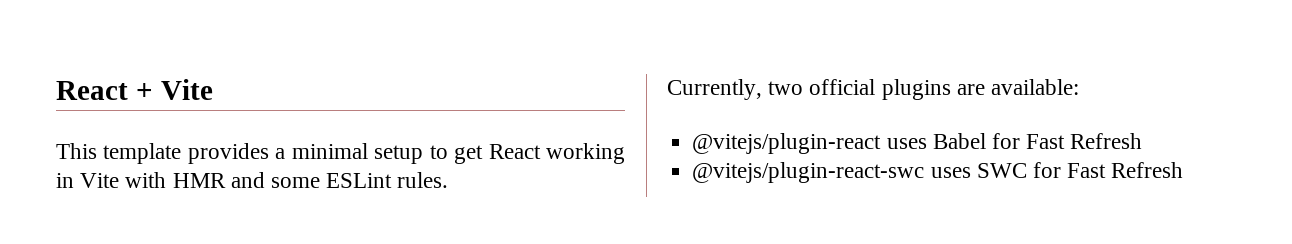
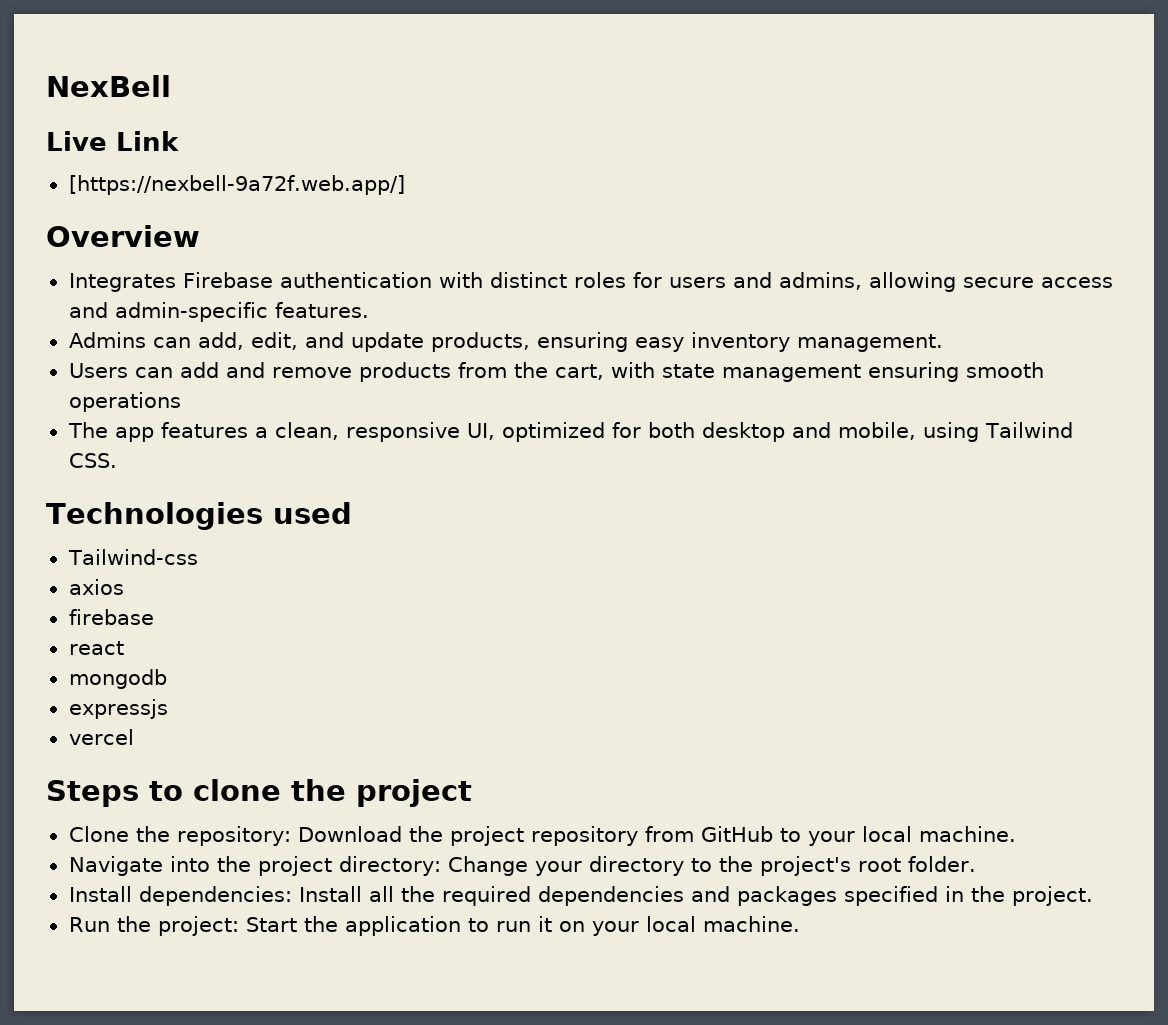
[56,79,213,100] [56,143,626,164] [56,172,449,188] [667,79,1080,100] [692,133,1143,154] [692,162,1184,183] React + Vite // This template provides a minimal setup to get React working in Vite with HMR and some ESLint rules. // Currently, two official plugins are available: // @vitejs/plugin-react uses Babel for Fast Refresh // @vitejs/plugin-react-swc uses SWC for Fast Refresh -> [46,75,171,97] [46,131,179,151] [68,175,405,195] [46,225,200,247] [68,272,1113,292] [68,302,369,322] [68,332,943,352] [68,362,1044,382] [68,392,181,412] [67,422,1073,442] [68,453,117,468] [46,502,352,530] [67,549,198,565] [68,579,124,595] [68,609,154,625] [68,641,124,655] [68,669,167,689] [68,699,168,719] [68,729,134,745] [46,779,472,807] [68,826,1016,846] [68,856,976,876] [68,886,1093,906] [68,916,800,936] NexBell // Live Link // [https://nexbell-9a72f.web.app/] // Overview // Integrates Firebase authentication with distinct roles for users and admins, allowing secure access and admin-specific features. // Admins can add, edit, and update products, ensuring easy inventory management. // Users can add and remove products from the cart, with state management ensuring smooth operations // The app features a clean, responsive UI, optimized for both desktop and mobile, using Tailwind CSS. // Technologies used // Tailwind-css // axios // firebase // react // mongodb // expressjs // vercel // Steps to clone the project // Clone the repository: Download the project repository from GitHub to your local machine. // Navigate into the project directory: Change your directory to the project's root folder. // Install dependencies: Install all the required dependencies and packages specified in the project. // Run the project: Start the application to run it on your local machine.

